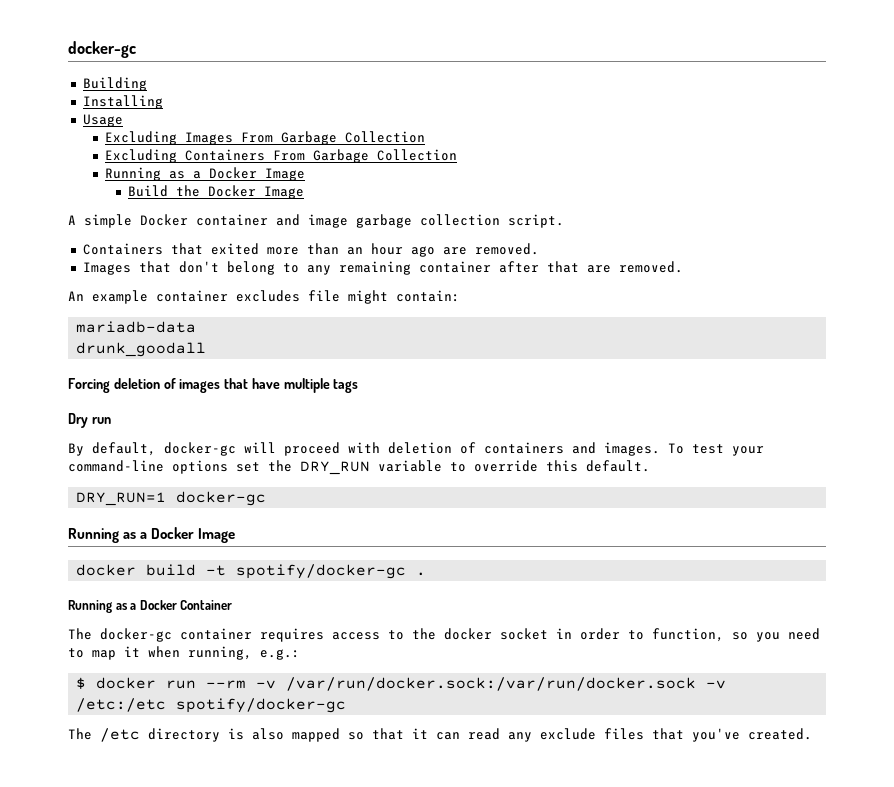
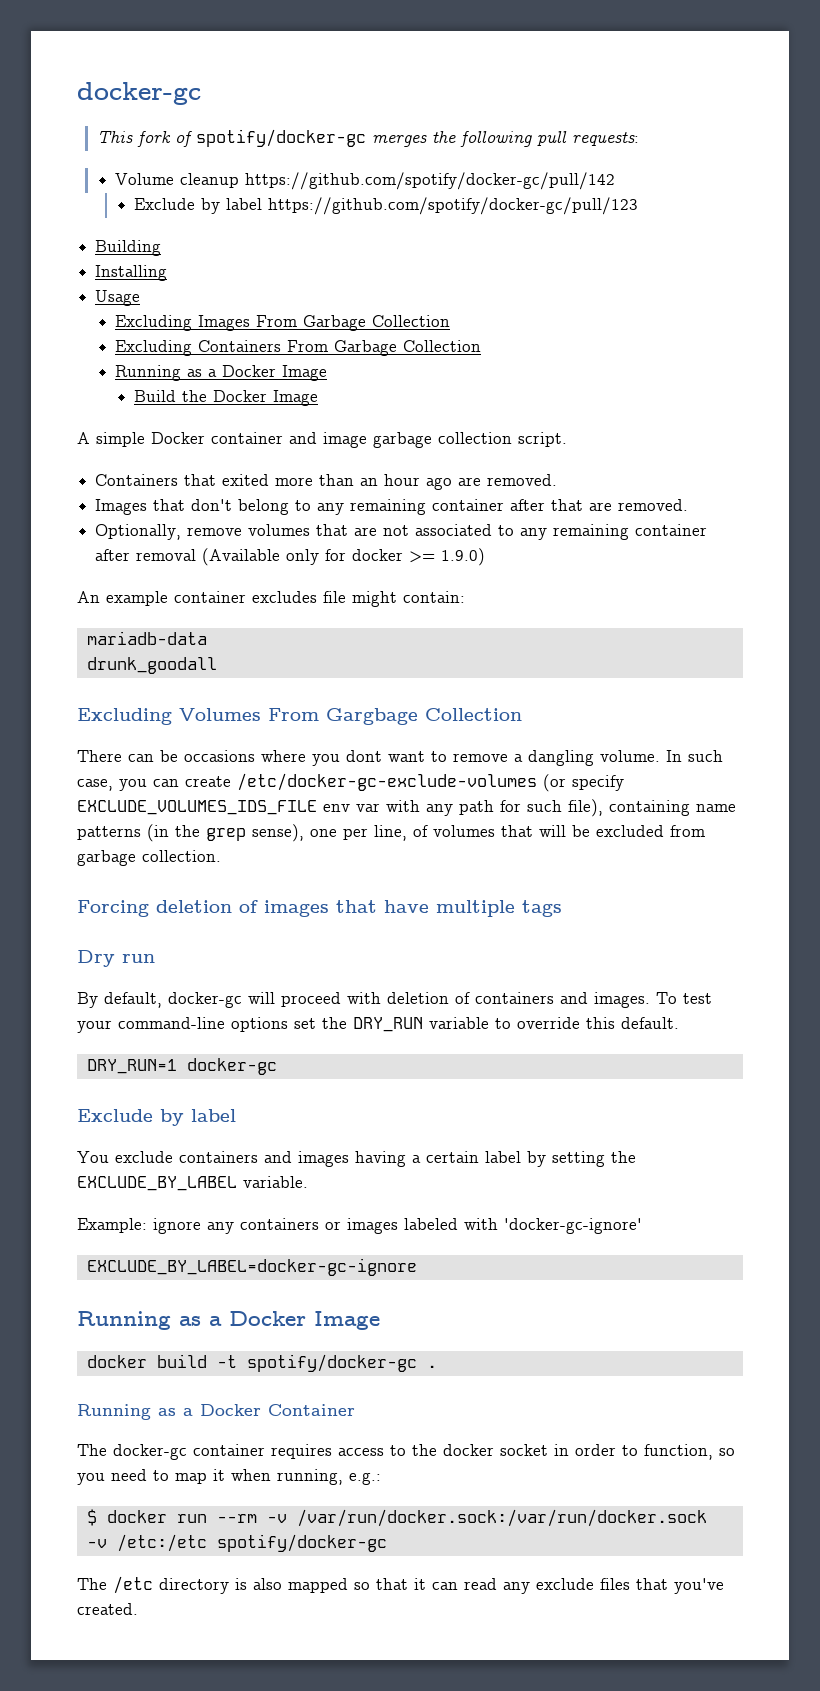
[68,41,136,58] docker-gc -> [77,82,201,105] [96,129,639,147] [114,172,615,190] [134,197,639,215] docker-gc // This fork of spotify/docker-gc merges the following pull requests: // Volume cleanup https://github.com/spotify/docker-gc/pull/142 // Exclude by label https://github.com/spotify/docker-gc/pull/123
(683, 267) none -> [95,524,708,540] [95,548,486,566] // Optionally, remove volumes that are not associated to any remaining container after removal (Available only for docker >= 1.9.0)
(207, 349) none -> [77,708,522,725] [77,750,723,766] [77,773,624,792] [77,799,736,817] [77,824,705,842] [77,850,221,866] // Excluding Volumes From Gargbage Collection // There can be occasions where you dont want to remove a dangling volume. In such case, you can create /etc/docker-gc-exclude-volumes (or specify EXCLUDE_VOLUMES_IDS_FILE env var with any path for such file), containing name patterns (in the grep sense), one per line, of volumes that will be excluded from garbage collection.
(267, 498) none -> [77,1109,236,1126] [77,1151,636,1167] [77,1176,308,1191] [77,1218,642,1234] [86,1258,417,1276] // Exclude by label // You exclude containers and images having a certain label by setting the EXCLUDE_BY_LABEL variable. // Example: ignore any containers or images labeled with 'docker-gc-ignore' // EXCLUDE_BY_LABEL=docker-gc-ignore

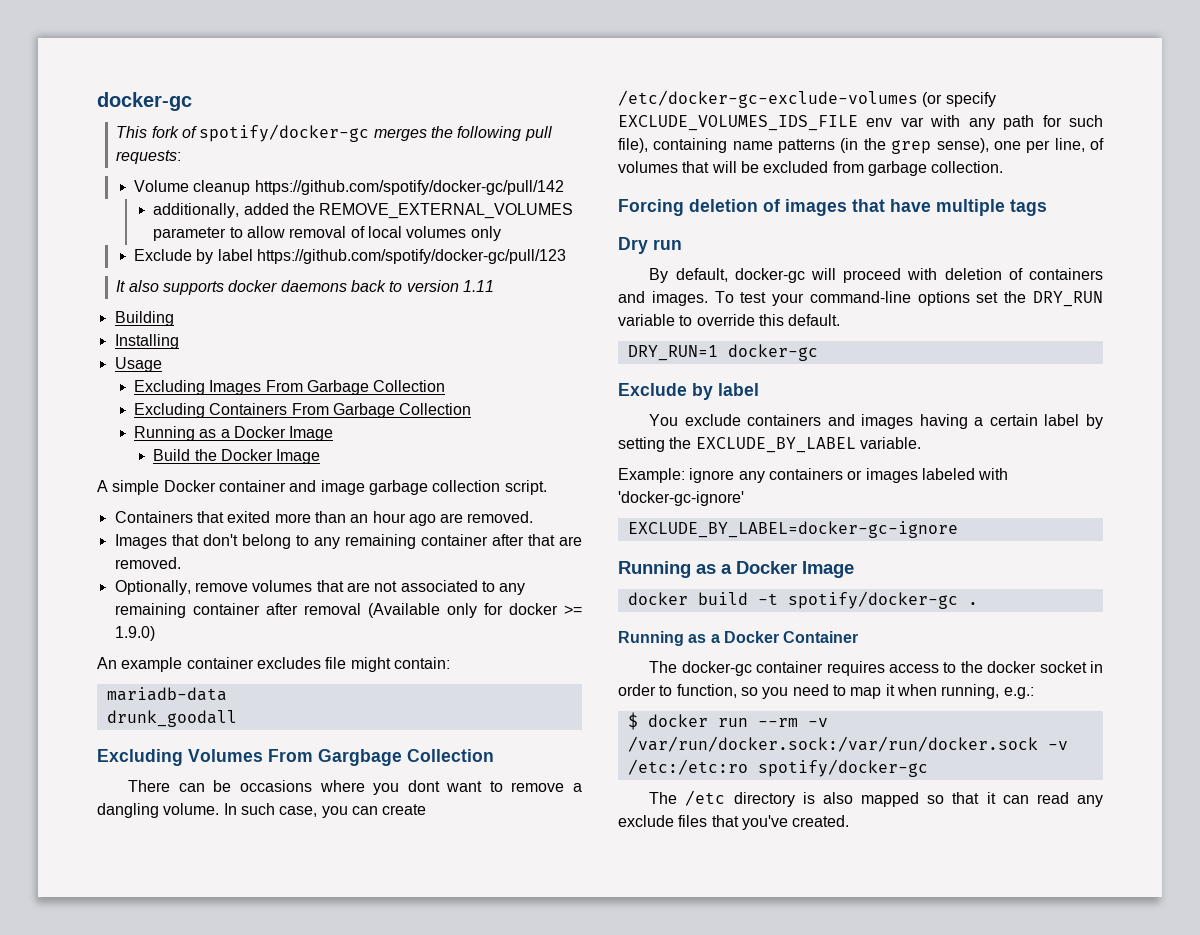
[134,197,639,215] Exclude by label https://github.com/spotify/docker-gc/pull/123 -> [153,203,574,219] [153,226,501,241] [133,249,566,264] [116,280,494,295] additionally, added the REMOVE_EXTERNAL_VOLUMES parameter to allow removal of local volumes only // Exclude by label https://github.com/spotify/docker-gc/pull/123 // It also supports docker daemons back to version 1.11
[116,1534,207,1552] /etc:/etc -> [627,759,748,775] /etc:/etc:ro

